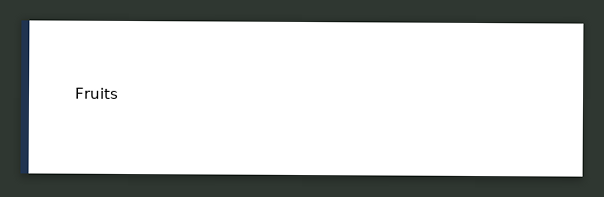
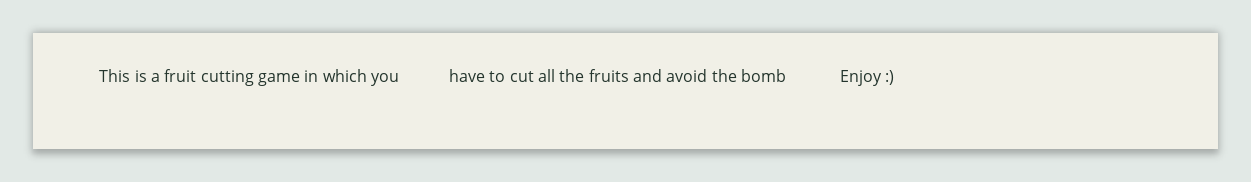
[74,87,119,99] Fruits -> [99,69,895,86] This is a fruit cutting game in which you have to cut all the fruits and avoid the bomb Enjoy :)

